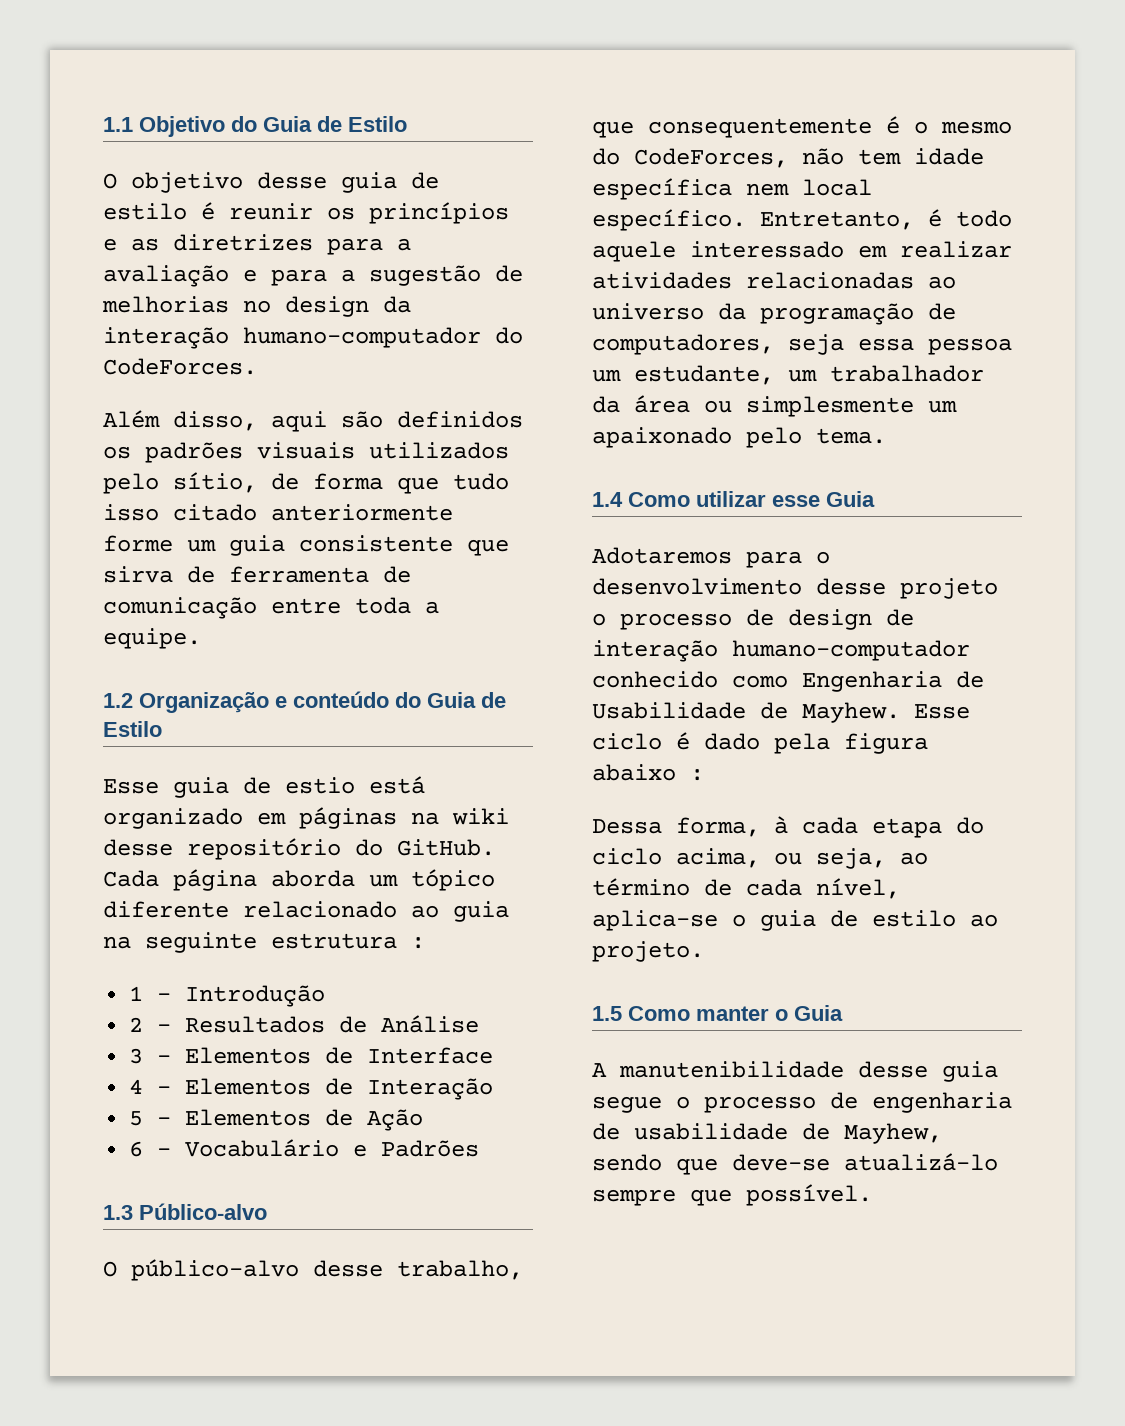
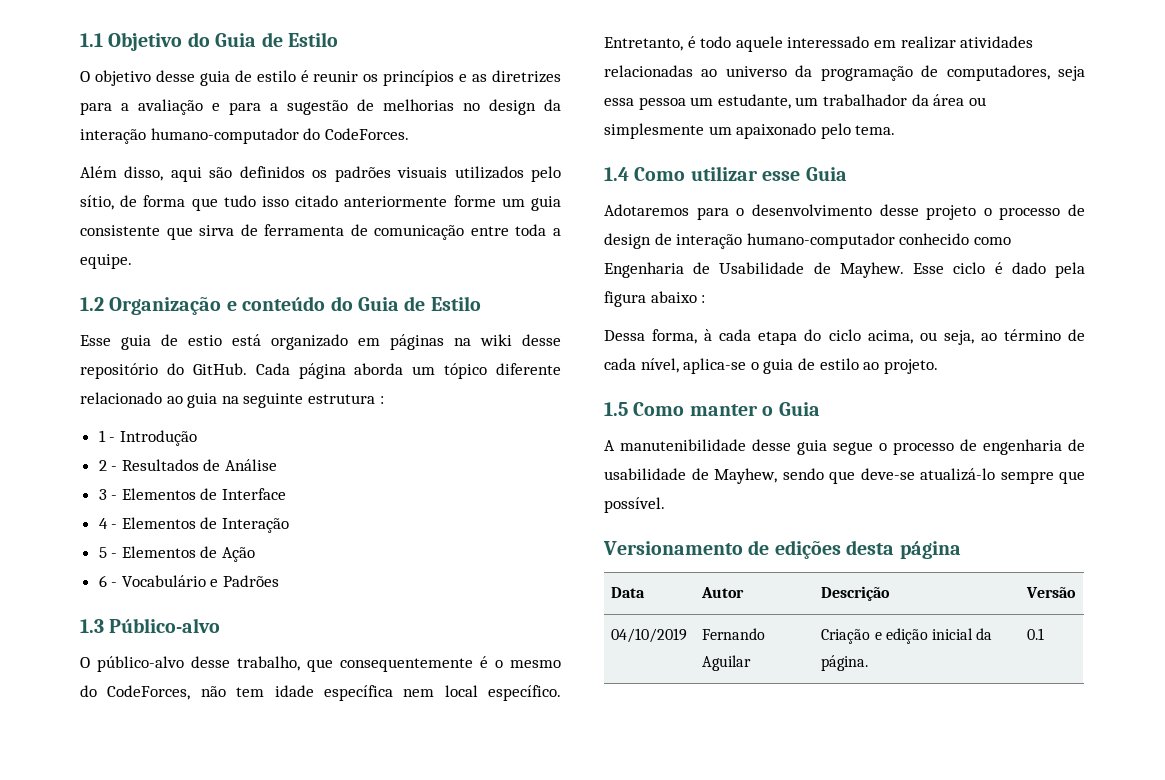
(872, 1195) none -> [603,540,961,559] [611,587,646,598] [701,587,745,598] [821,586,891,601] [1026,587,1077,598] [611,628,688,643] [702,628,766,640] [702,655,752,671] [821,628,993,644] [821,655,869,671] [1027,628,1045,640] // Versionamento de edições desta página // Data | Autor | Descrição | Versão // 04/10/2019 | Fernando Aguilar | Criação e edição inicial da página. | 0.1

